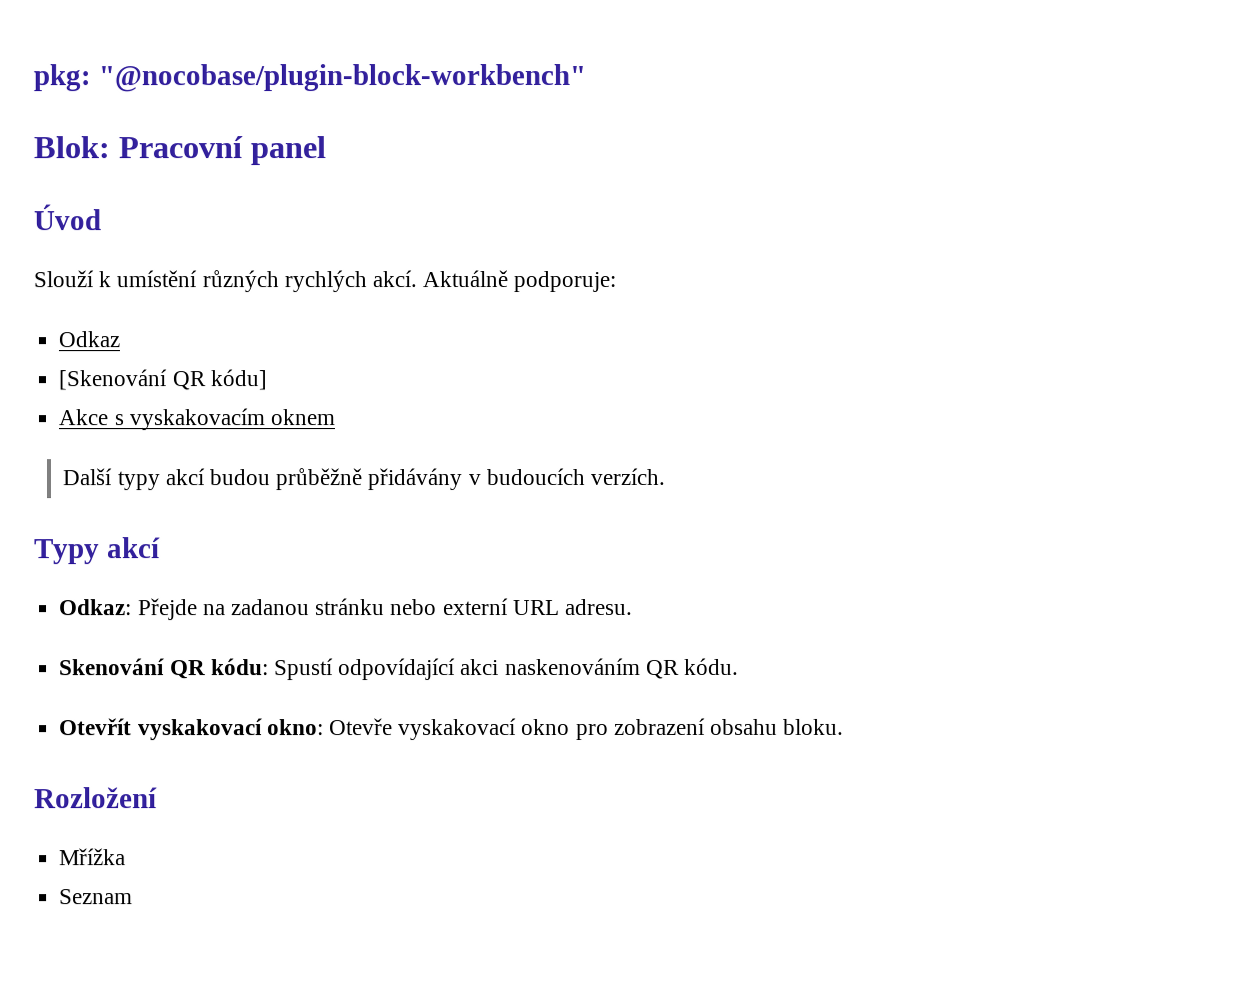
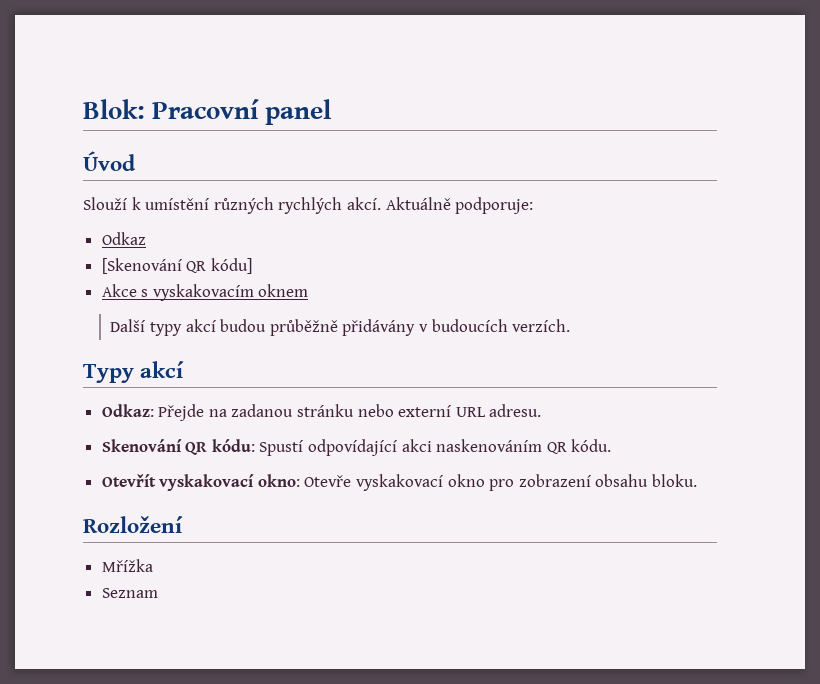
[33,64,586,93] pkg: "@nocobase/plugin-block-workbench" // -> (83, 109) none

